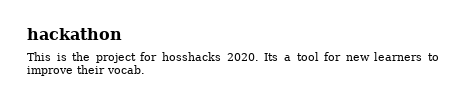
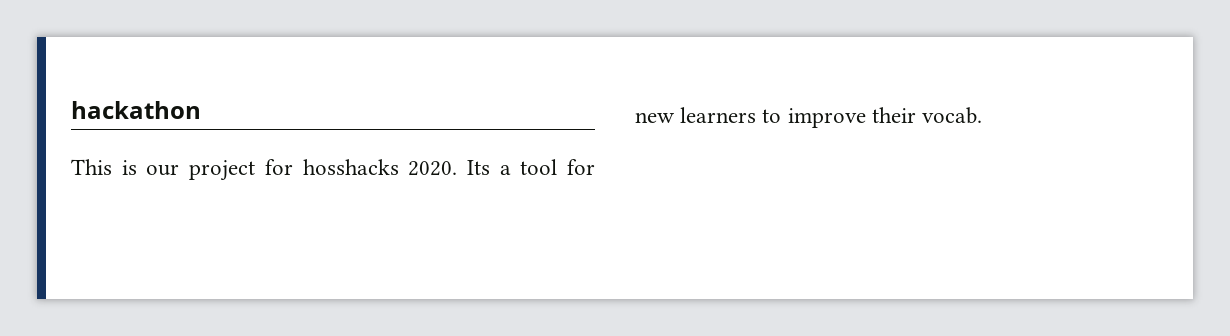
[72,52,91,61] the -> [146,164,180,176] our

